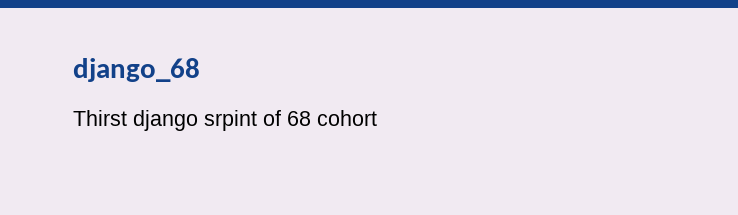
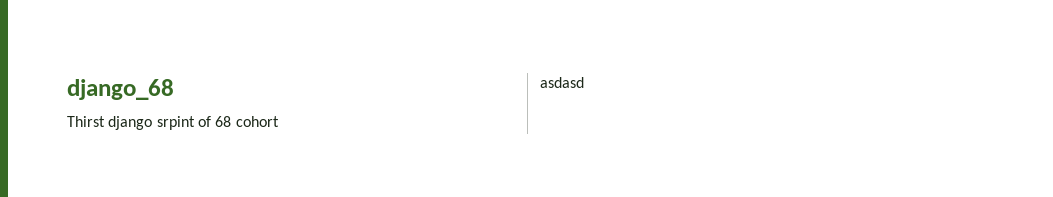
(377, 118) none -> [540,77,584,88] // asdasd

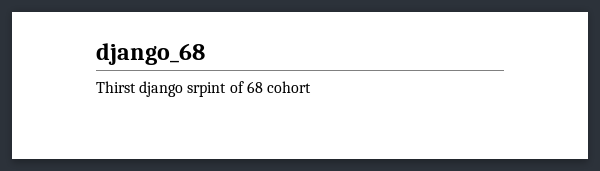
[540,77,584,88] // asdasd -> (311, 87) none

